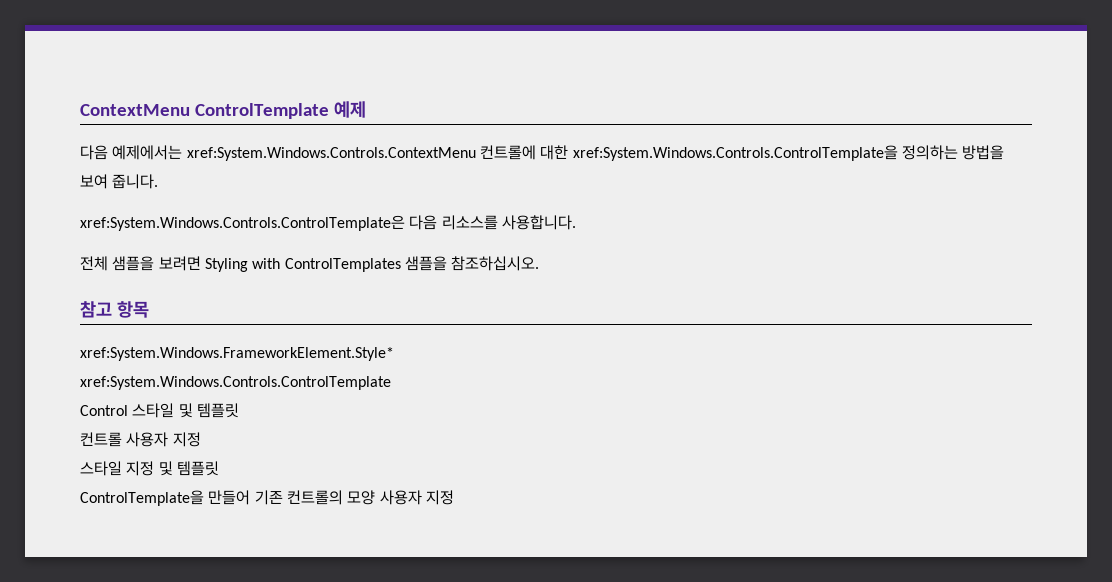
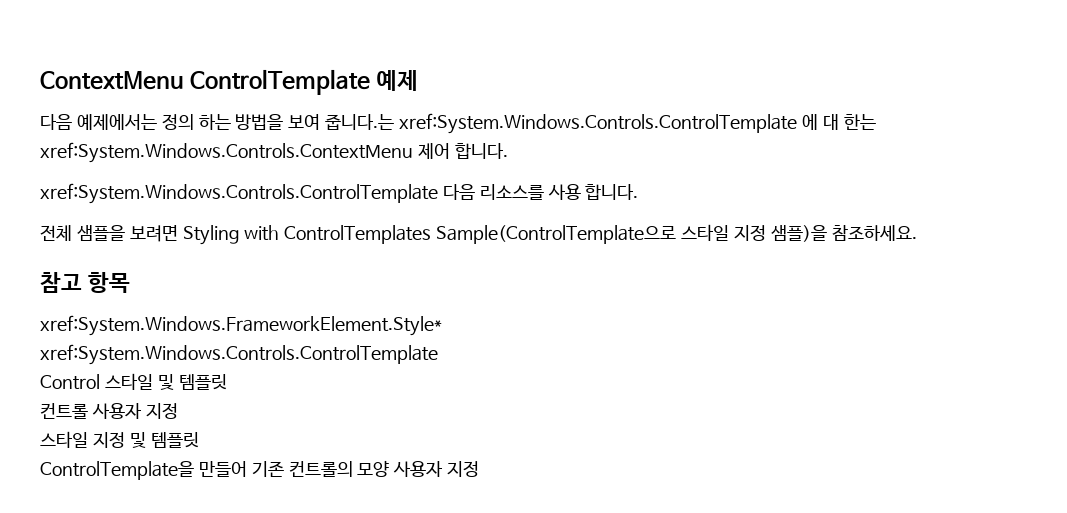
[186,145,1005,161] [80,174,159,189] [80,215,576,231] xref:System.Windows.Controls.ContextMenu 컨트롤에 대한 xref:System.Windows.Controls.ControlTemplate을 정의하는 방법을 보여 줍니다. // xref:System.Windows.Controls.ControlTemplate은 다음 리소스를 사용합니다. -> [161,113,876,134] [40,142,508,163] [40,183,639,204] 정의 하는 방법을 보여 줍니다.는 xref:System.Windows.Controls.ControlTemplate 에 대 한는 xref:System.Windows.Controls.ContextMenu 제어 합니다. // xref:System.Windows.Controls.ControlTemplate 다음 리소스를 사용 합니다.
[404,256,540,271] 샘플을 참조하십시오. -> [436,224,917,244] Sample(ControlTemplate으로 스타일 지정 샘플)을 참조하세요.

